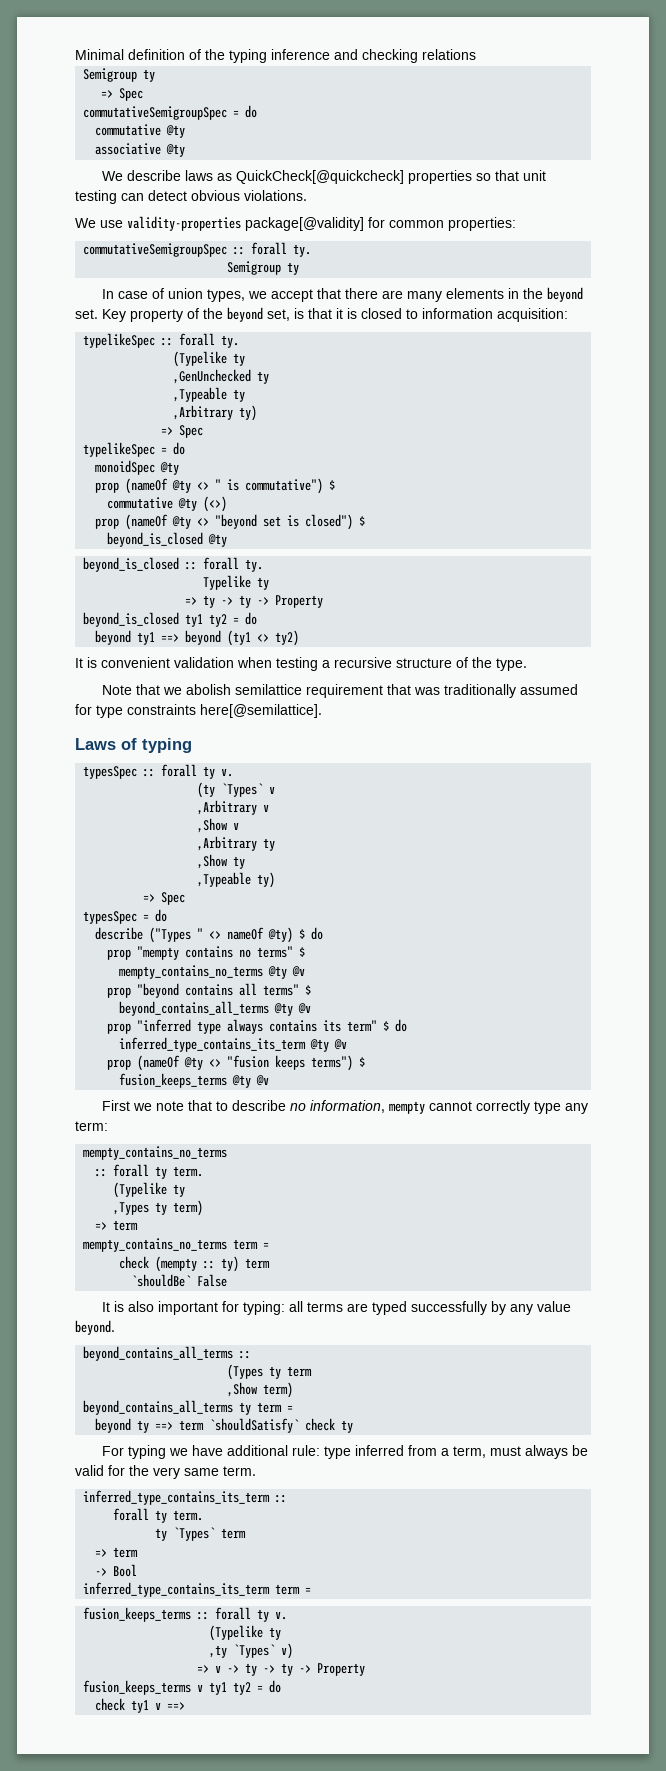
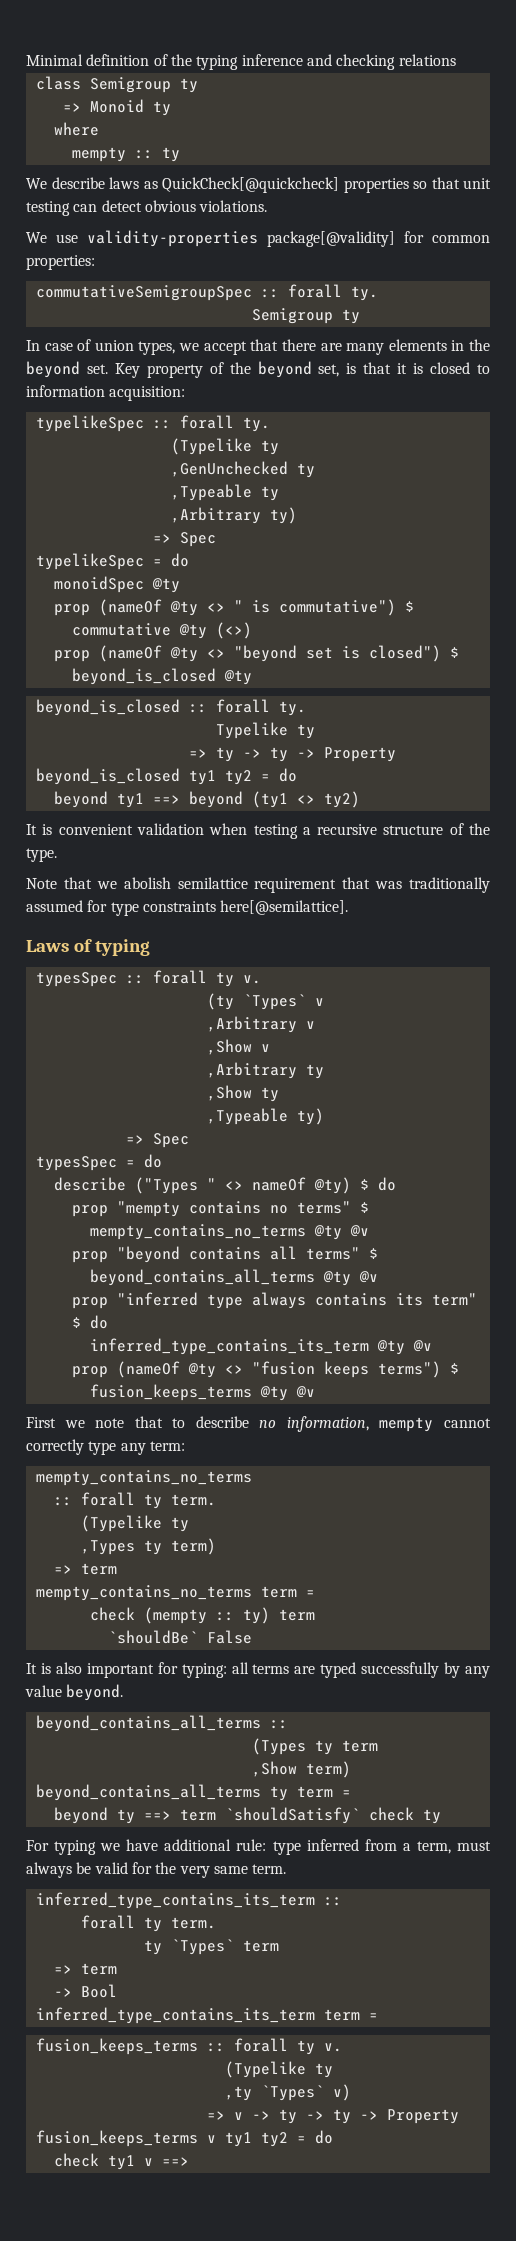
(476, 54) none -> [35,76,81,90] class
[119,88,144,101] [83,105,258,120] [95,124,186,138] [95,143,186,157] Spec // commutativeSemigroupSpec = do // commutative @ty // associative @ty -> [89,99,171,116] [53,122,99,136] [71,147,180,162] Monoid ty // where // mempty :: ty

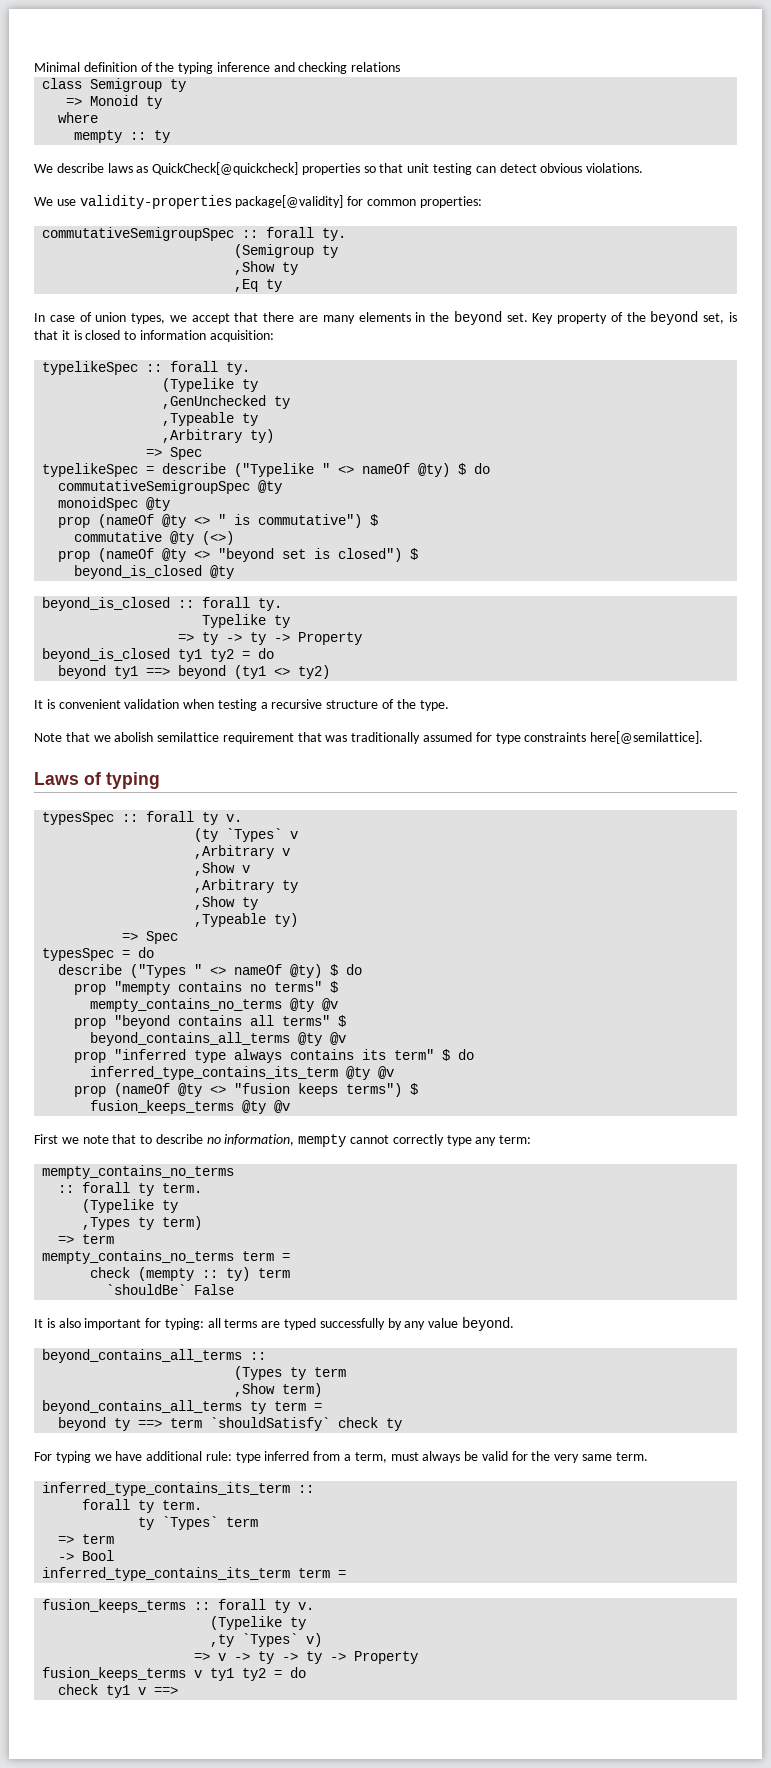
[251,308,333,324] Semigroup -> [234,244,339,258] [234,261,299,275] [234,279,259,292] (Semigroup ty // ,Show ty // ,Eq
[170,553,189,567] do -> [162,463,491,477] [58,480,283,494] describe ("Typelike " <> nameOf @ty) $ do // commutativeSemigroupSpec @ty

